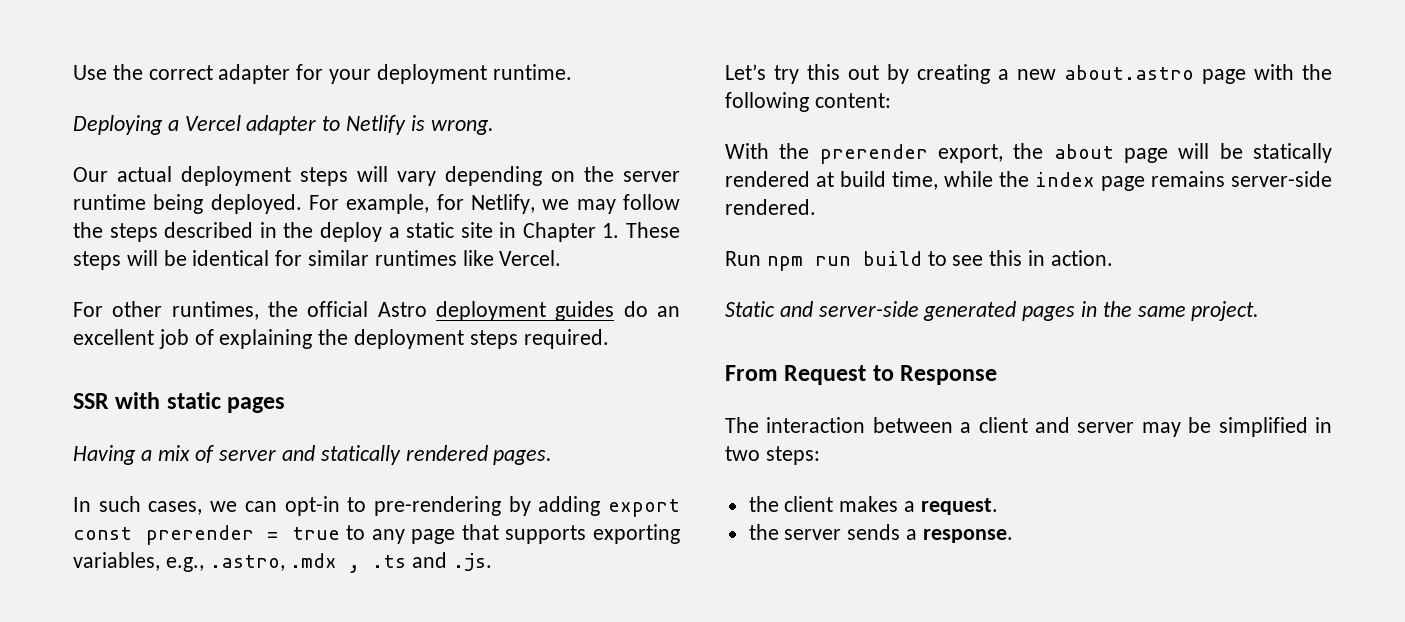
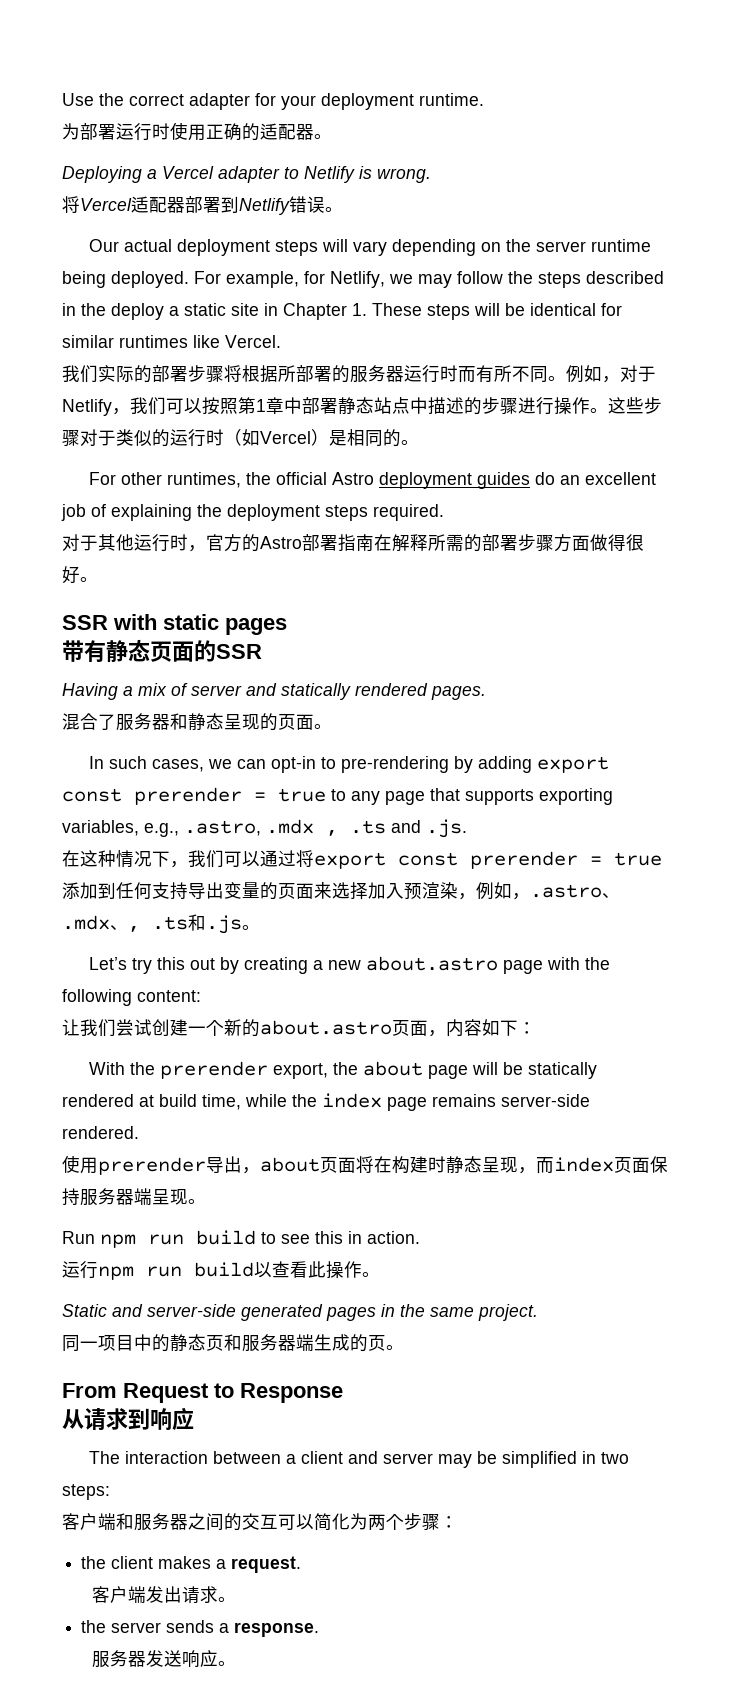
(572, 72) none -> [62,122,332,141] // 为部署运行时使用正确的适配器。
(494, 127) none -> [62,196,343,215] // 将Vercel适配器部署到Netlify错误。
(562, 258) none -> [62,365,656,383] [62,397,662,416] [62,429,419,447] // 我们实际的部署步骤将根据所部署的服务器运行时而有所不同。例如，对于Netlify，我们可以按照第1章中部署静态站点中描述的步骤进行操作。这些步骤对于类似的运行时（如Vercel）是相同的。
(609, 339) none -> [62,534,644,552] [62,566,98,584] // 对于其他运行时，官方的Astro部署指南在解释所需的部署步骤方面做得很好。
(286, 405) none -> [62,639,262,663] // 带有静态页面的SSR
(553, 457) none -> [62,713,332,731] // 混合了服务器和静态呈现的页面。
(493, 562) none -> [62,850,662,869] [62,882,620,900] [62,914,260,934] // 在这种情况下，我们可以通过将export const prerender = true添加到任何支持导出变量的页面来选择加入预渲染，例如，.astro、.mdx、, .ts和.js。
(891, 100) none -> [62,1019,536,1037] // 让我们尝试创建一个新的about.astro页面，内容如下：
(816, 207) none -> [62,1155,668,1175] [62,1188,206,1206] // 使用prerender导出，about页面将在构建时静态呈现，而index页面保持服务器端呈现。
(1113, 258) none -> [62,1261,380,1280] // 运行npm run build以查看此操作。
(1260, 311) none -> [62,1334,404,1352] // 同一项目中的静态页和服务器端生成的页。
(998, 375) none -> [62,1407,194,1431] // 从请求到响应
(820, 455) none -> [62,1513,458,1531] // 客户端和服务器之间的交互可以简化为两个步骤：
(998, 506) none -> [91,1586,236,1604] // 客户端发出请求。
(1013, 536) none -> [91,1650,236,1668] // 服务器发送响应。

